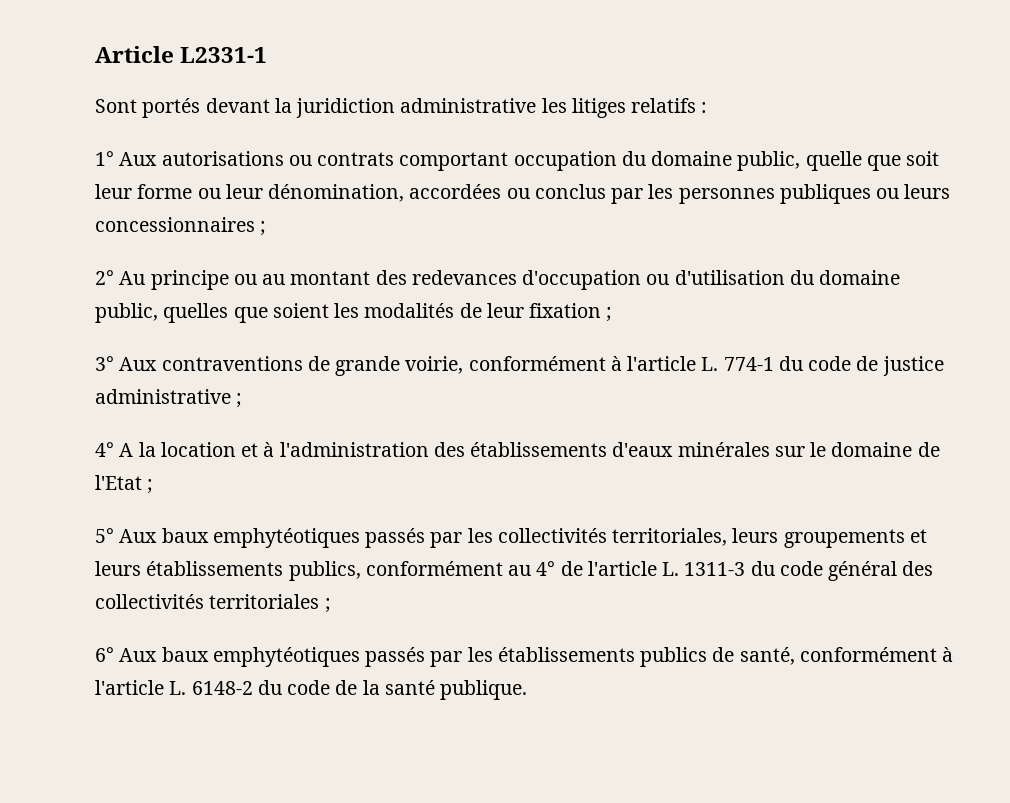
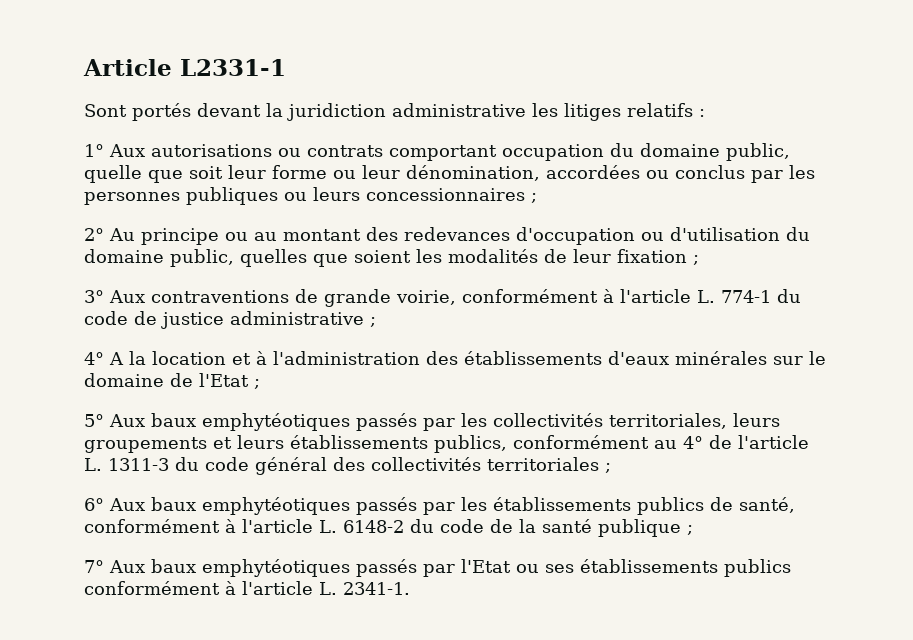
[440,680,528,700] publique. -> [598,519,693,537] [84,559,791,577] [84,581,410,595] publique ; // 7° Aux baux emphytéotiques passés par l'Etat ou ses établissements publics conformément à l'article L. 2341-1.

